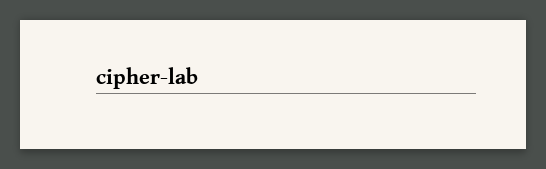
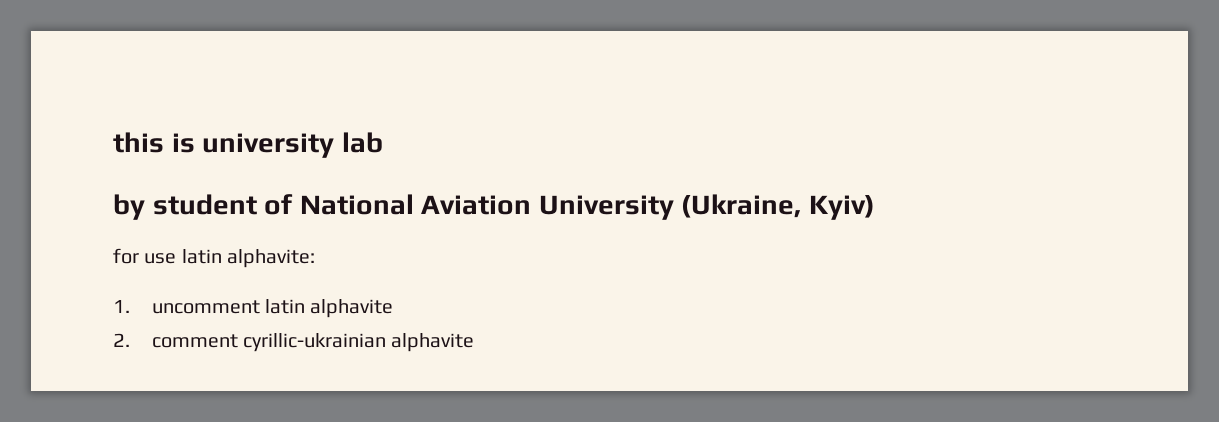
[96,67,198,89] cipher-lab -> [113,132,383,158] [113,194,875,220] [113,248,316,268] [113,299,394,318] [113,333,475,352] this is university lab // by student of National Aviation University (Ukraine, Kyiv) // for use latin alphavite: // 1. uncomment latin alphavite // 2. comment cyrillic-ukrainian alphavite

